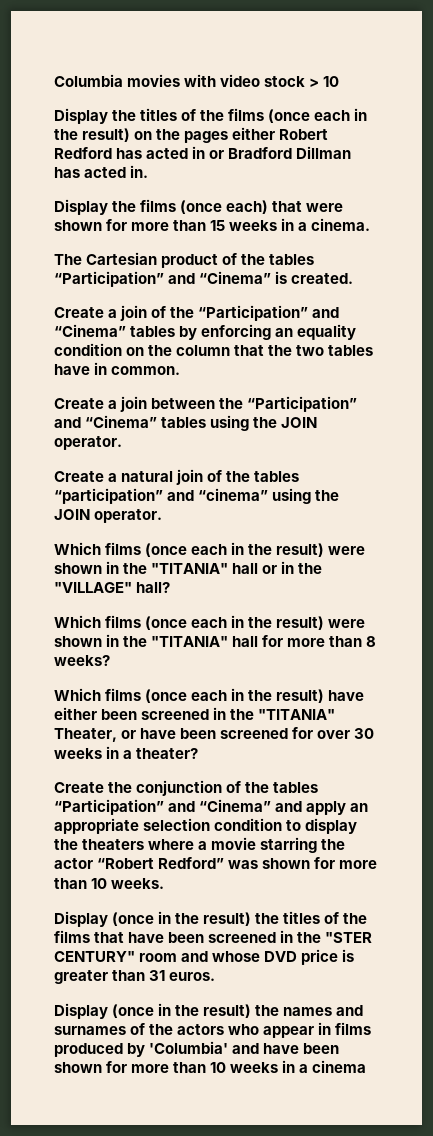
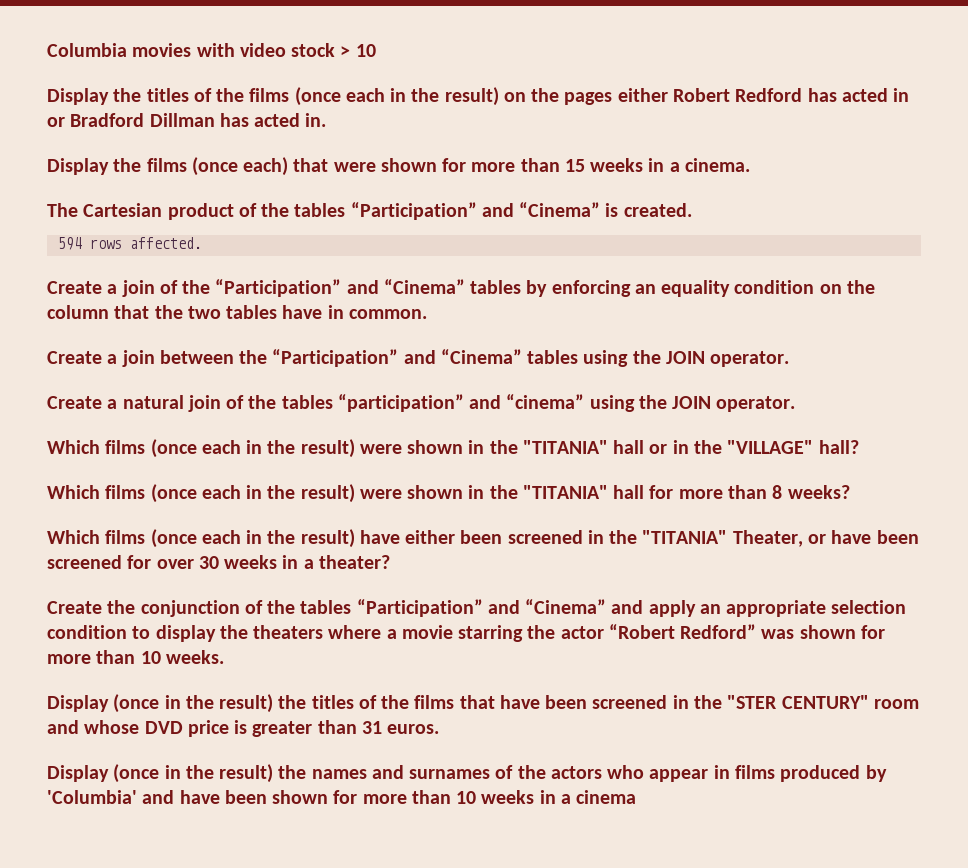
(354, 278) none -> [57,237,202,250] // 594 rows affected.

